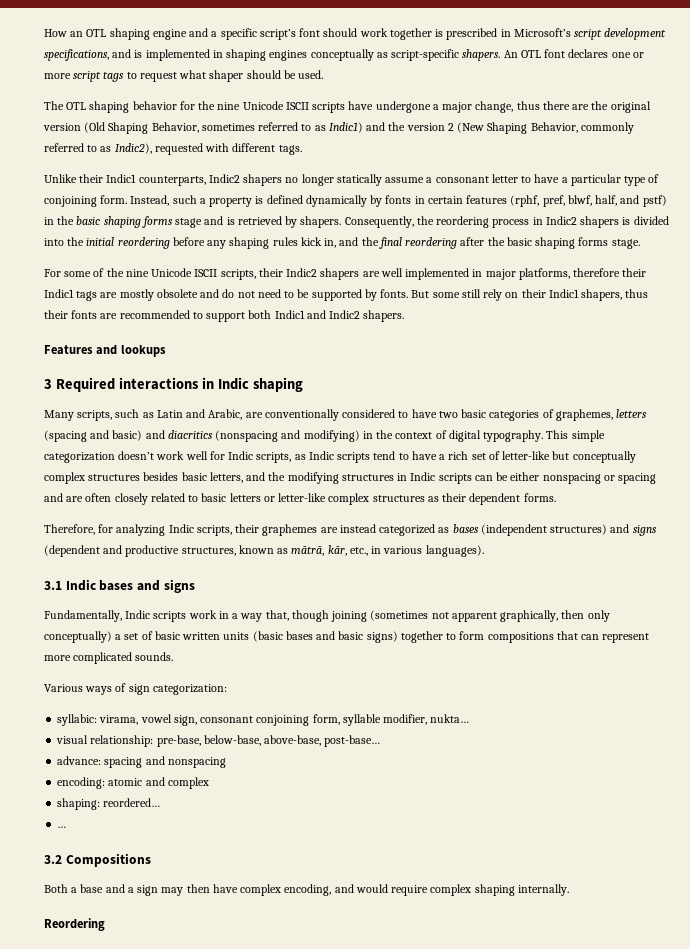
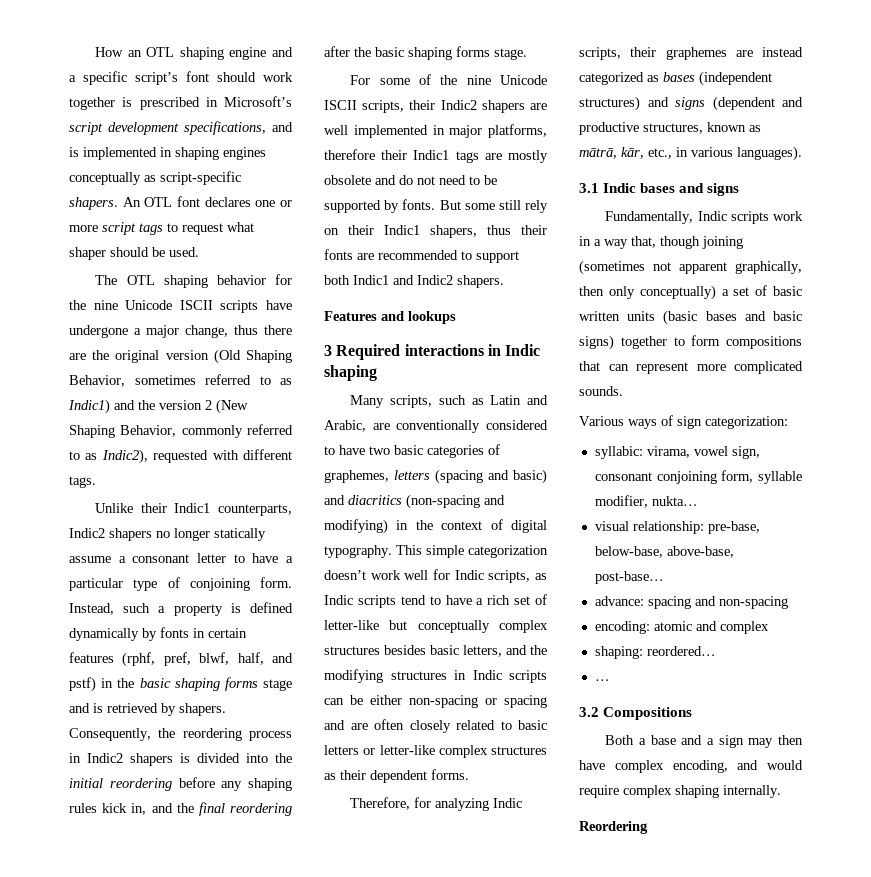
[215,430,279,442] (nonspacing -> [406,494,480,509] (non-spacing
[542,473,601,484] nonspacing -> [409,695,478,708] non-spacing
[167,757,226,768] nonspacing -> [718,596,788,609] non-spacing

